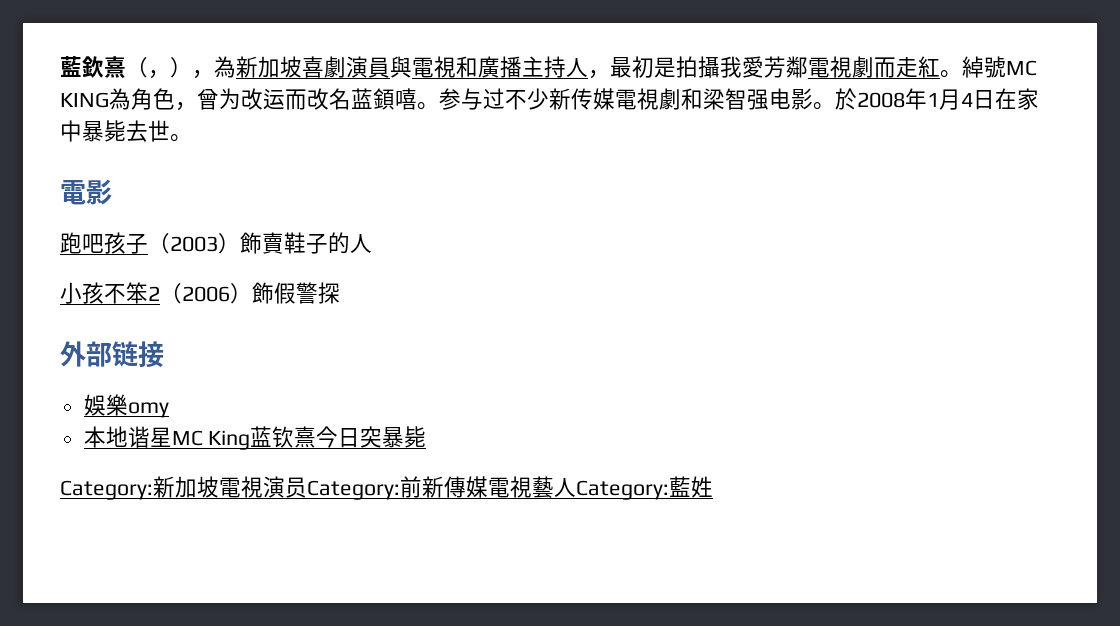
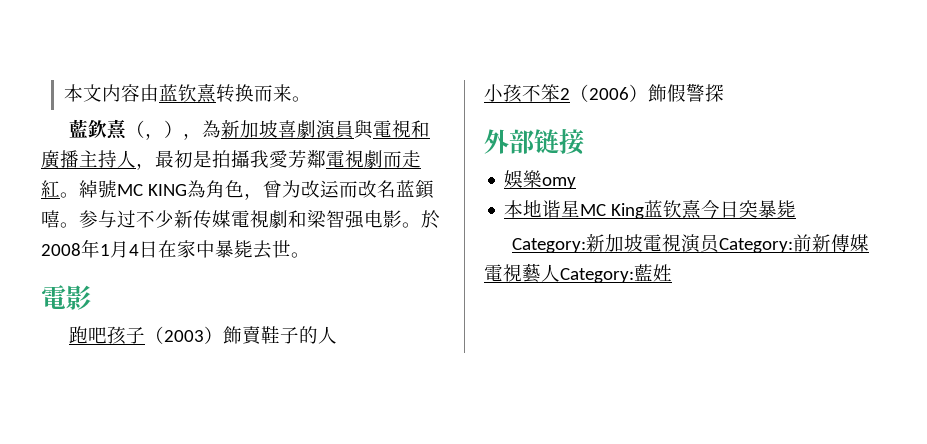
(60, 66) none -> [64,83,312,103] 本文内容由蓝钦熹转换而来。 //

